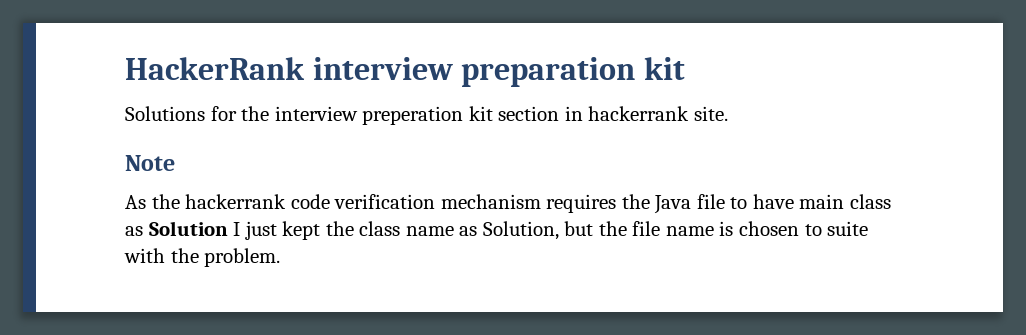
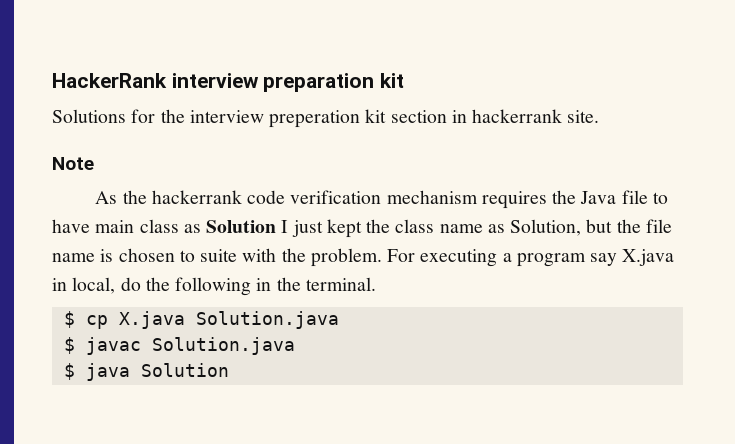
(281, 257) none -> [387,249,675,267] [52,277,376,296] [63,311,339,329] [63,337,295,355] [63,363,229,381] For executing a program say X.java in local, do the following in the terminal. // $ cp X.java Solution.java // $ javac Solution.java // $ java Solution

